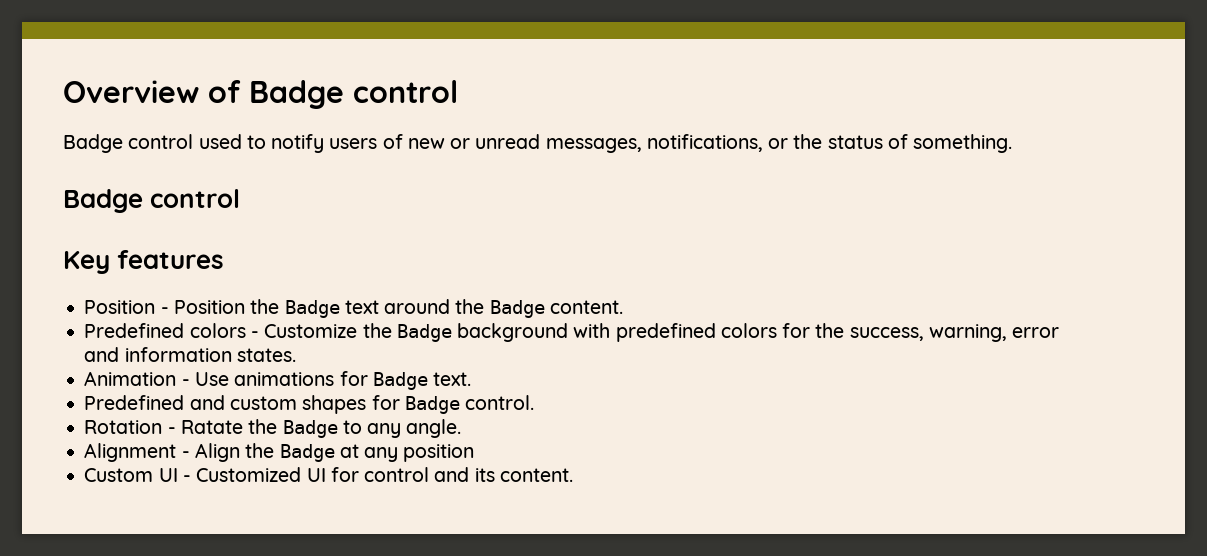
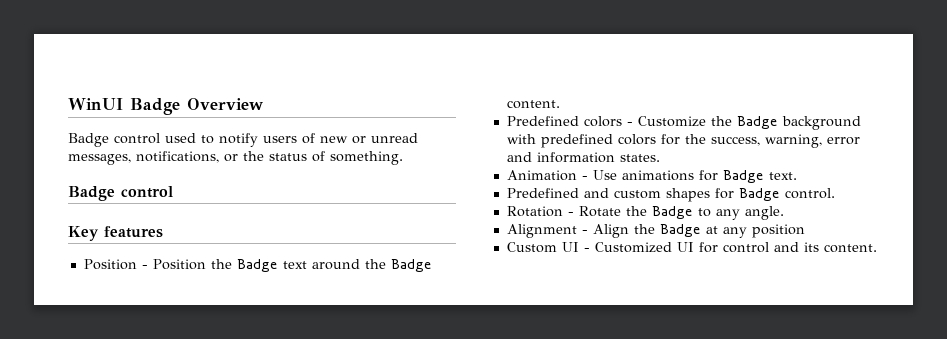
(63, 91) none -> [68,98,180,115] WinUI Badge
[208,80,458,109] of Badge control -> (263, 104) none
[180,420,243,434] Ratate -> [578,206,621,217] Rotate

